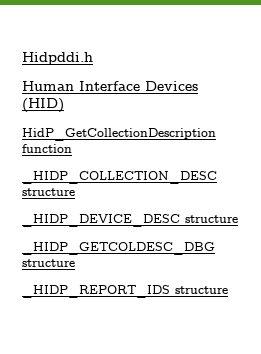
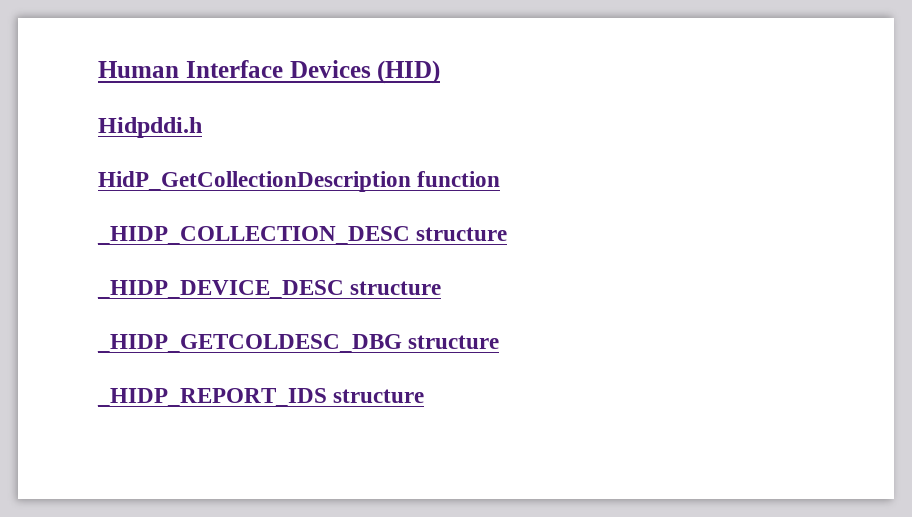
[22,52,93,65] Hidpddi.h // -> (98, 69) none
(64, 105) none -> [98,117,202,138] // Hidpddi.h

